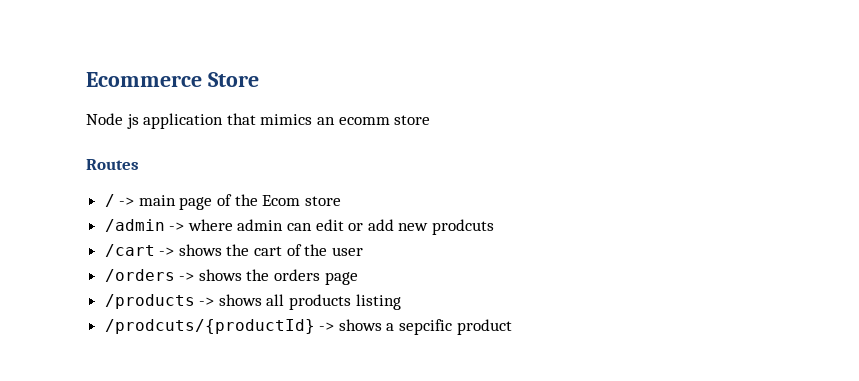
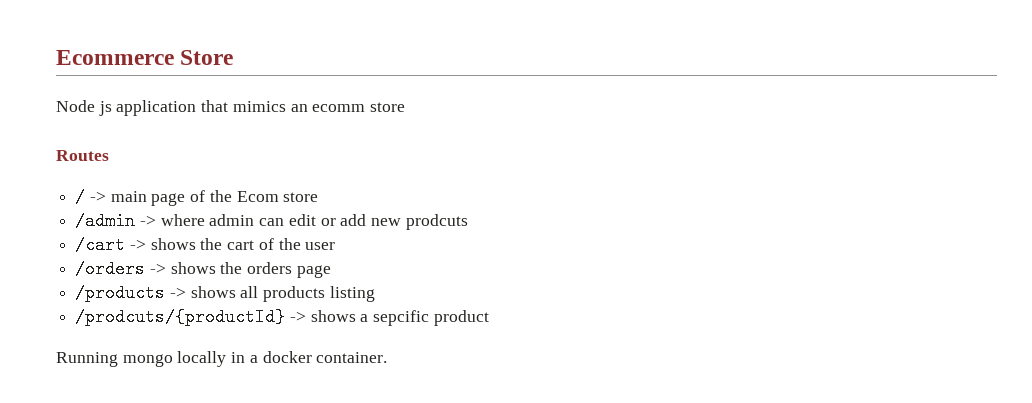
(512, 327) none -> [56,351,388,367] // Running mongo locally in a docker container.

